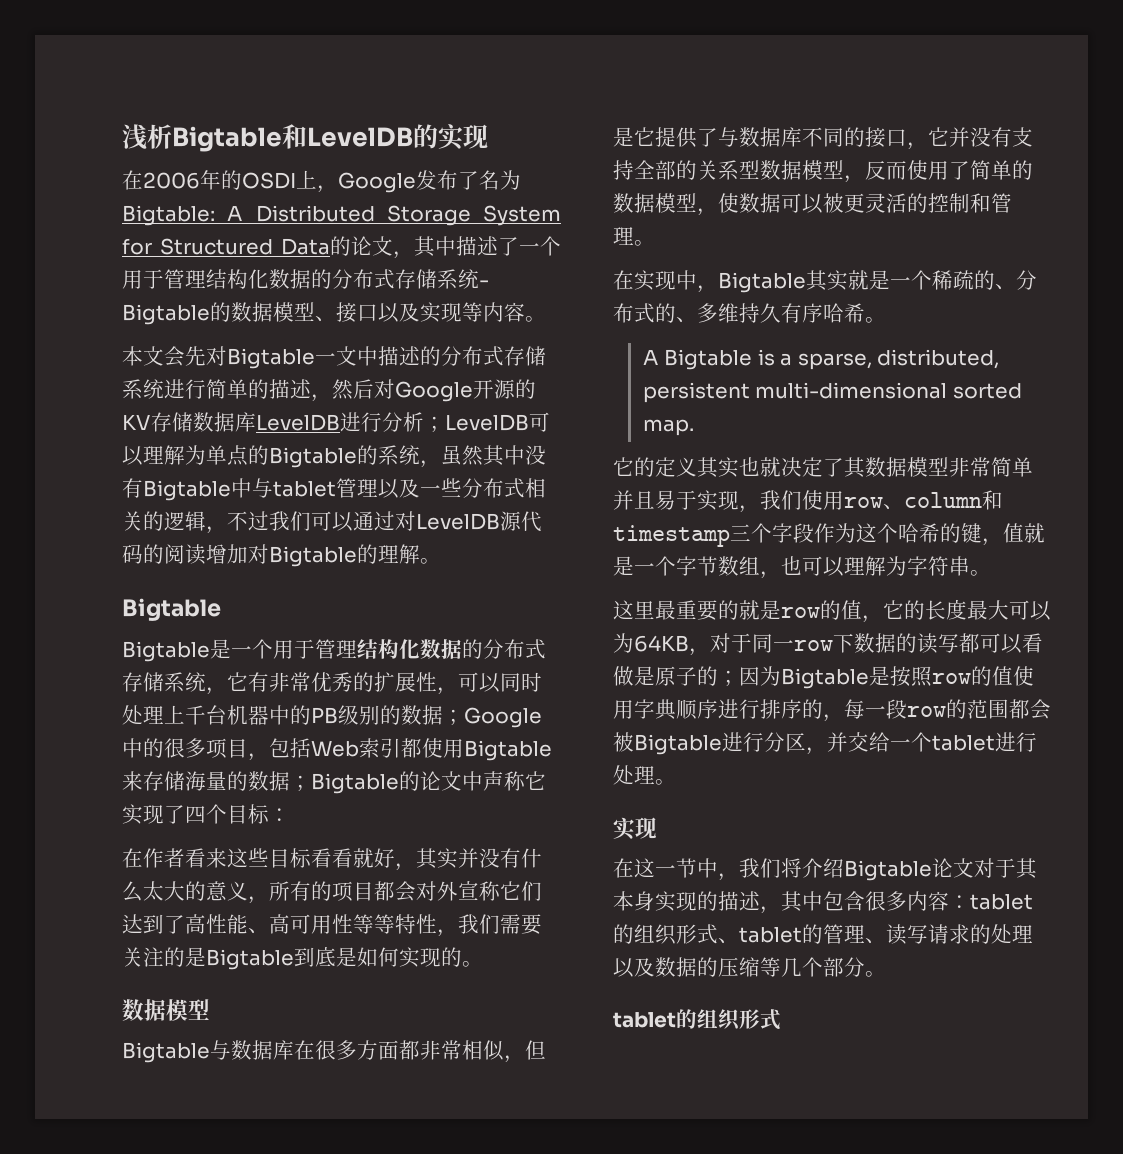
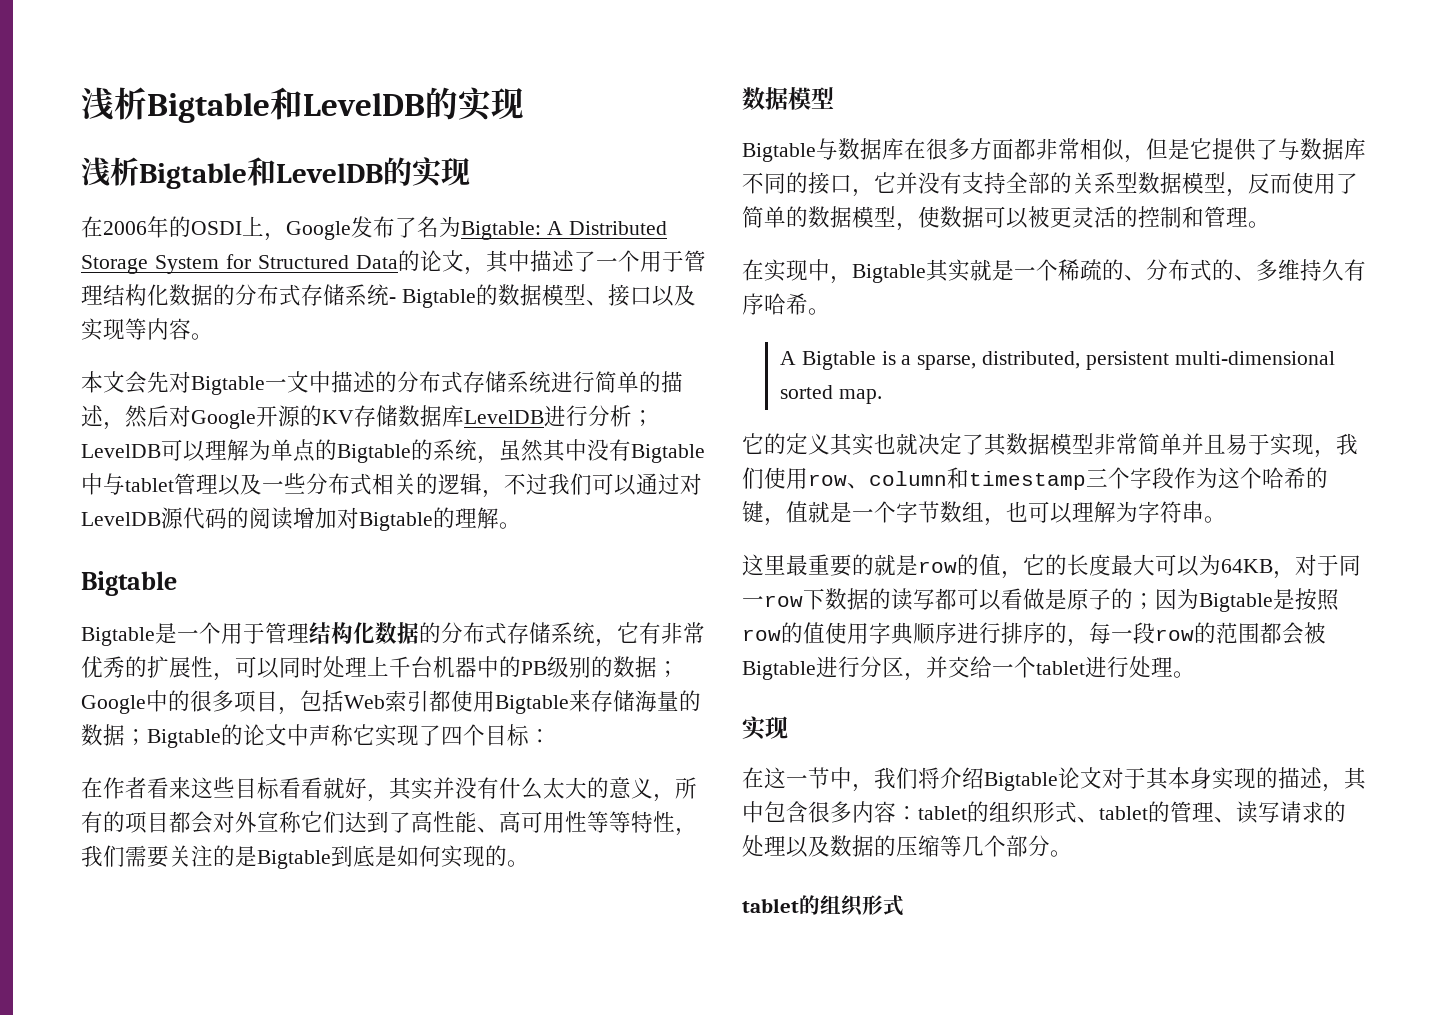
[122,124,488,152] 浅析Bigtable和LevelDB的实现 -> [81,87,524,123] [81,157,470,189] 浅析Bigtable和LevelDB的实现 // 浅析Bigtable和LevelDB的实现

